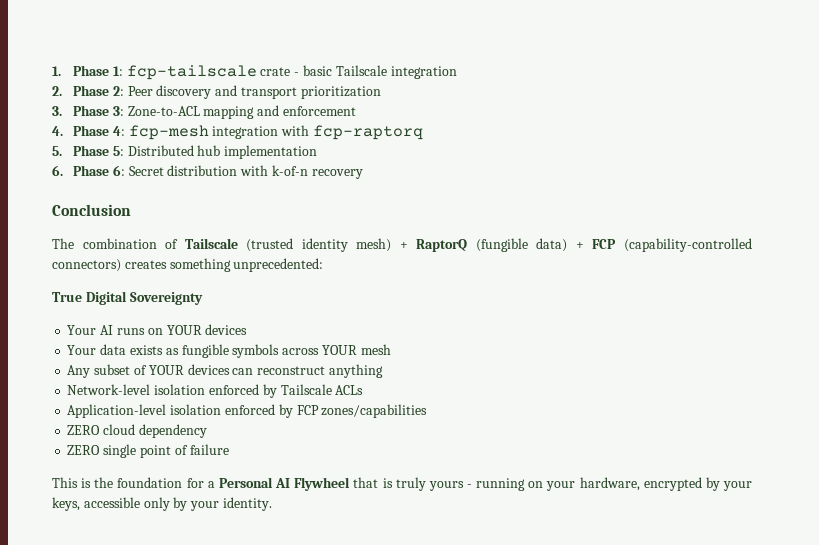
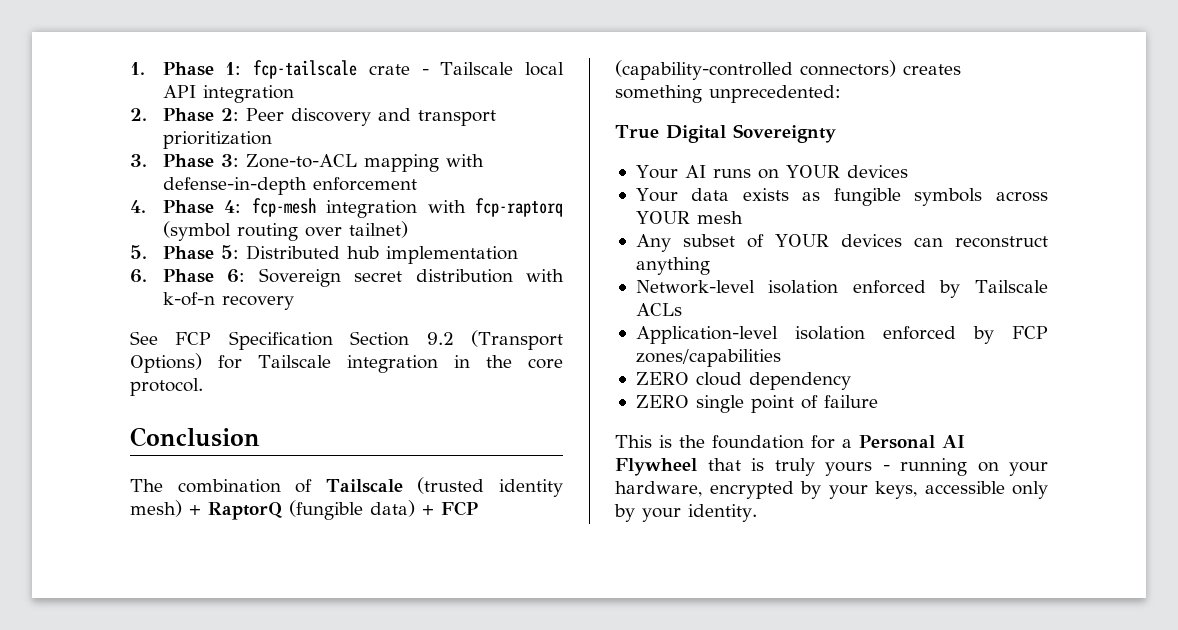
[303,65,387,76] basic Tailscale -> [440,62,564,76] [162,85,196,98] Tailscale local API
[257,105,280,116] and -> [445,154,484,167] [162,177,307,195] with defense-in-depth
(424, 132) none -> [162,221,408,241] (symbol routing over tailnet)
[128,166,164,176] Secret -> [258,268,403,287] Sovereign secret
(363, 174) none -> [130,330,564,350] [130,353,563,373] [130,378,203,396] // See FCP Specification Section 9.2 (Transport Options) for Tailscale integration in the core protocol.

